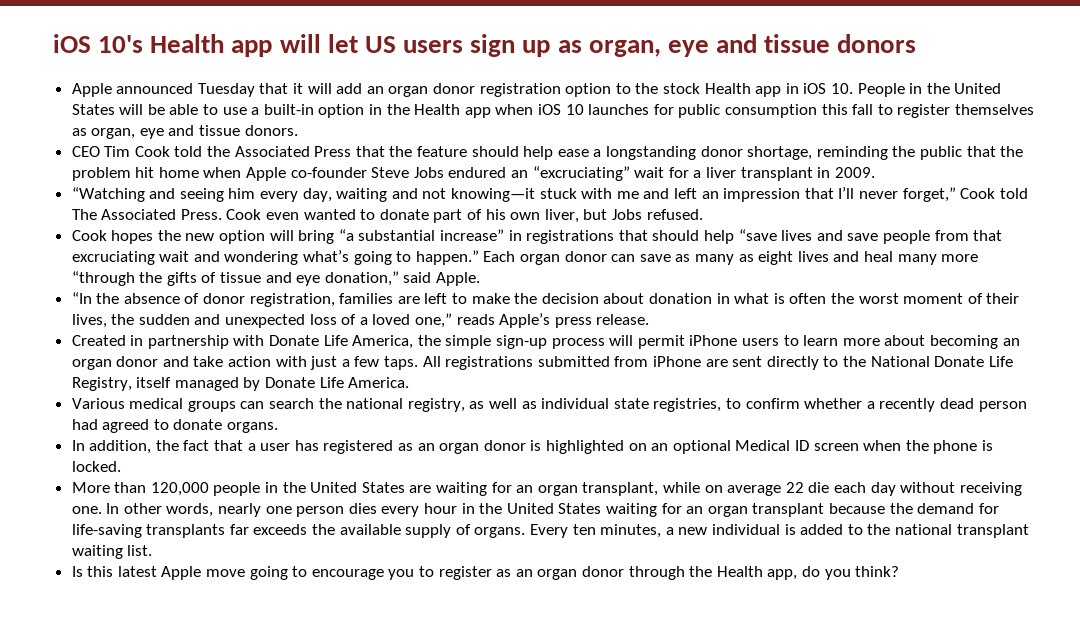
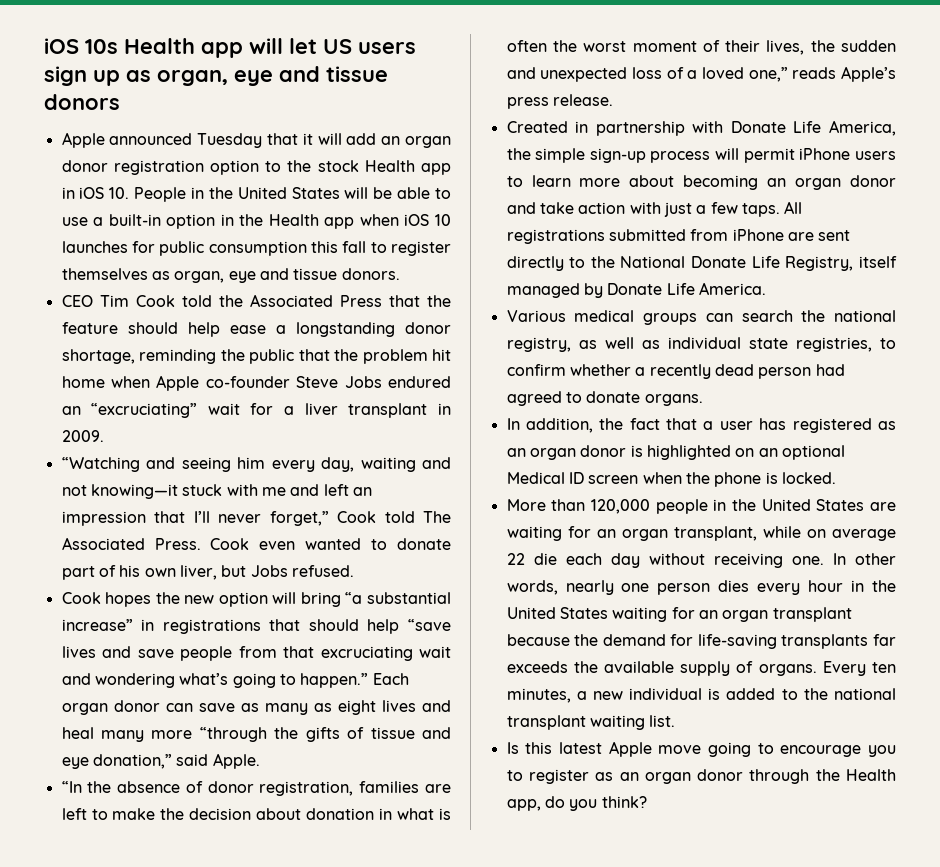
[53,34,144,53] iOS 10's -> [44,38,118,54] iOS 10s

